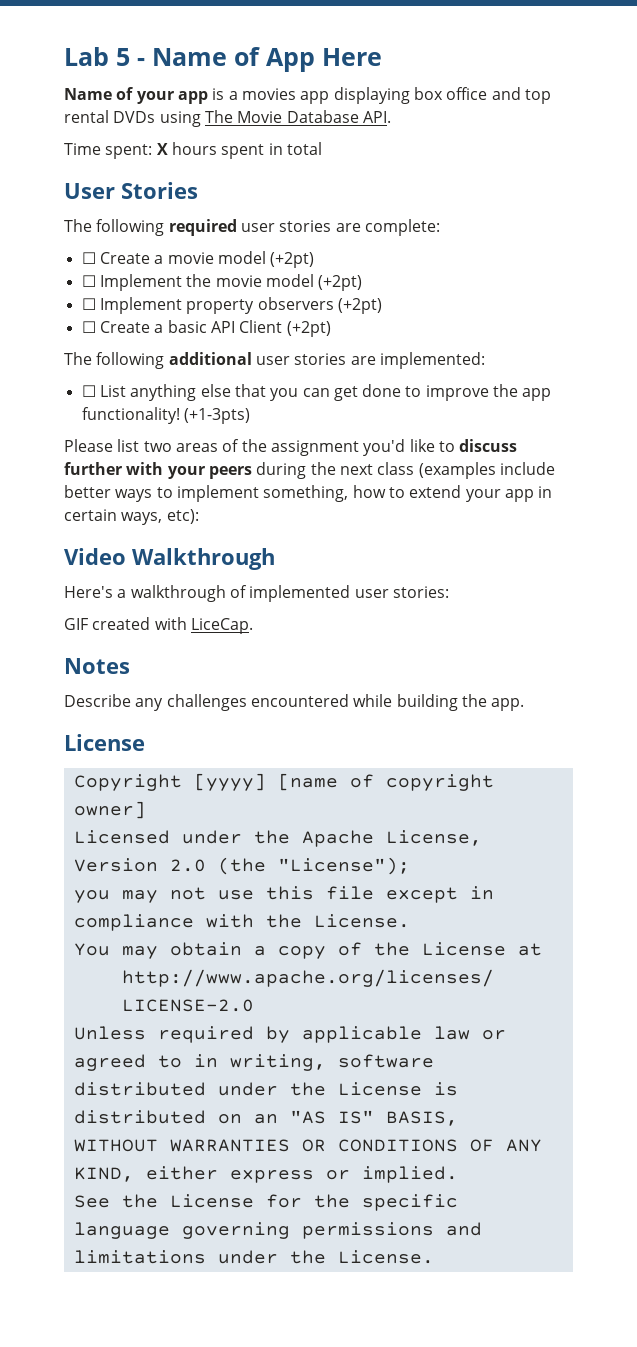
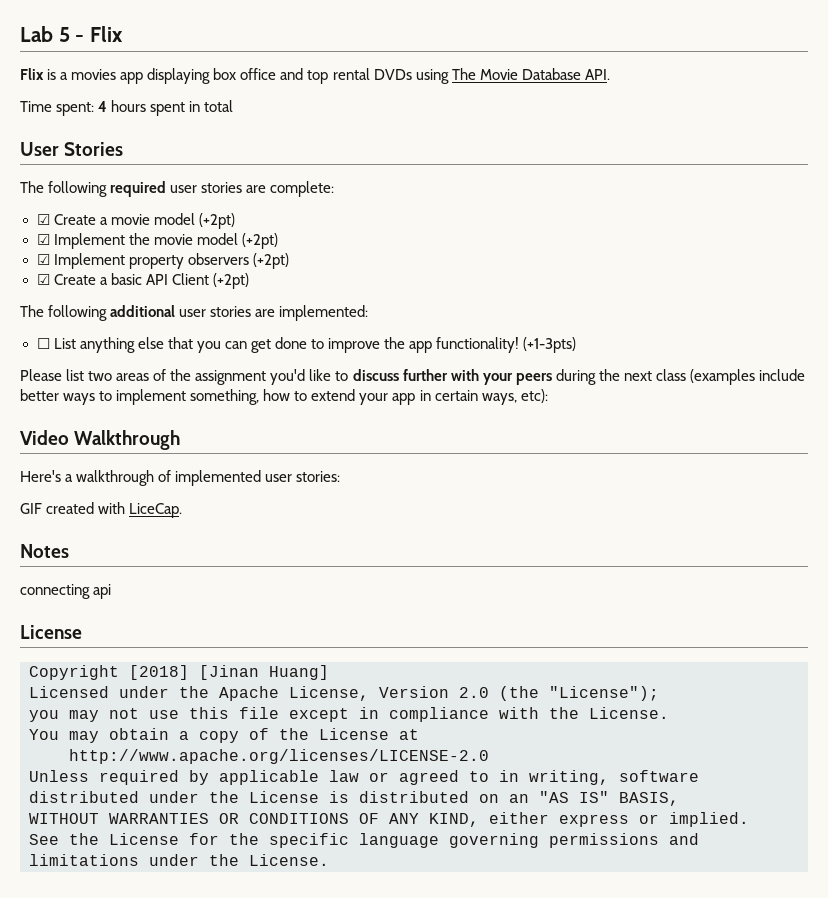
[152,47,382,72] [64,87,208,104] Name of App Here // Name of your app -> [90,26,124,42] [20,68,44,80] Flix // Flix
[156,143,168,155] X -> [98,101,108,112] 4
[81,252,96,264] ☐ -> [36,214,50,225] ☑
[81,275,96,287] ☐ -> [36,234,50,245] ☑
[81,298,96,310] ☐ -> [36,254,50,265] ☑
[81,321,96,333] ☐ -> [36,274,50,285] ☑
[64,694,525,711] [64,734,145,751] [73,773,494,791] [73,801,146,819] Describe any challenges encountered while building the app. // License // Copyright [yyyy] [name of copyright owner] -> [20,584,112,599] [20,625,82,639] [29,665,329,680] connecting api // License // Copyright [2018] [Jinan Huang]

